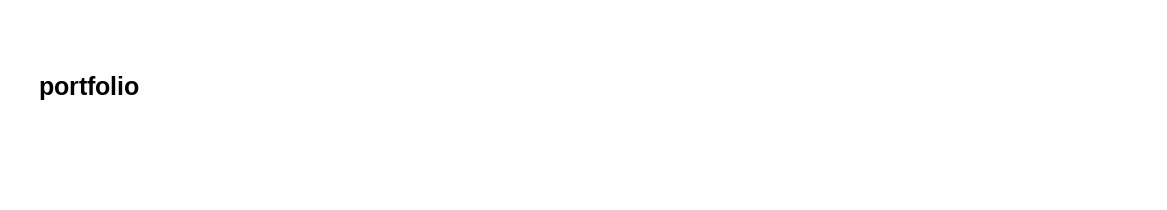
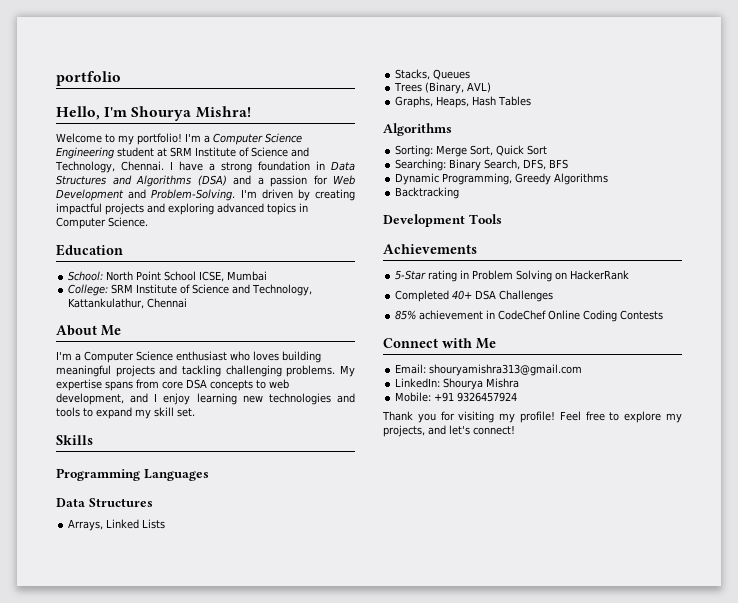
(139, 88) none -> [56,106,251,121] [56,133,302,145] [56,147,309,159] [55,161,355,173] [56,175,355,187] [56,189,355,201] [56,203,308,215] [56,217,148,229] [56,244,123,256] [68,271,268,282] [68,284,313,296] [68,298,188,309] [56,325,121,336] [56,351,321,363] [56,365,355,377] [56,379,289,391] [56,393,355,405] [56,407,195,419] [56,435,93,445] [56,468,209,481] [56,498,153,507] [68,519,166,531] [395,69,471,80] [394,82,492,94] [395,96,532,108] [383,123,452,136] [395,145,548,157] [395,159,569,171] [395,173,609,185] [395,187,460,199] [383,214,502,227] [383,244,477,254] [395,270,630,282] [395,290,554,302] [395,310,664,322] [383,338,496,349] [395,364,583,376] [395,378,520,390] [395,392,518,402] [382,411,682,423] [383,425,515,437] // Hello, I'm Shourya Mishra! // Welcome to my portfolio! I'm a Computer Science Engineering student at SRM Institute of Science and Technology, Chennai. I have a strong foundation in Data Structures and Algorithms (DSA) and a passion for Web Development and Problem-Solving. I'm driven by creating impactful projects and exploring advanced topics in Computer Science. // Education // School: North Point School ICSE, Mumbai // College: SRM Institute of Science and Technology, Kattankulathur, Chennai // About Me // I'm a Computer Science enthusiast who loves building meaningful projects and tackling challenging problems. My expertise spans from core DSA concepts to web development, and I enjoy learning new technologies and tools to expand my skill set. // Skills // Programming Languages // Data Structures // Arrays, Linked Lists // Stacks, Queues // Trees (Binary, AVL) // Graphs, Heaps, Hash Tables // Algorithms // Sorting: Merge Sort, Quick Sort // Searching: Binary Search, DFS, BFS // Dynamic Programming, Greedy Algorithms // Backtracking // Development Tools // Achievements // 5-Star rating in Problem Solving on HackerRank // Completed 40+ DSA Challenges // 85% achievement in CodeChef Online Coding Contests // Connect with Me // Email: shouryamishra313@gmail.com // LinkedIn: Shourya Mishra // Mobile: +91 9326457924 // Thank you for visiting my profile! Feel free to explore my projects, and let's connect!

